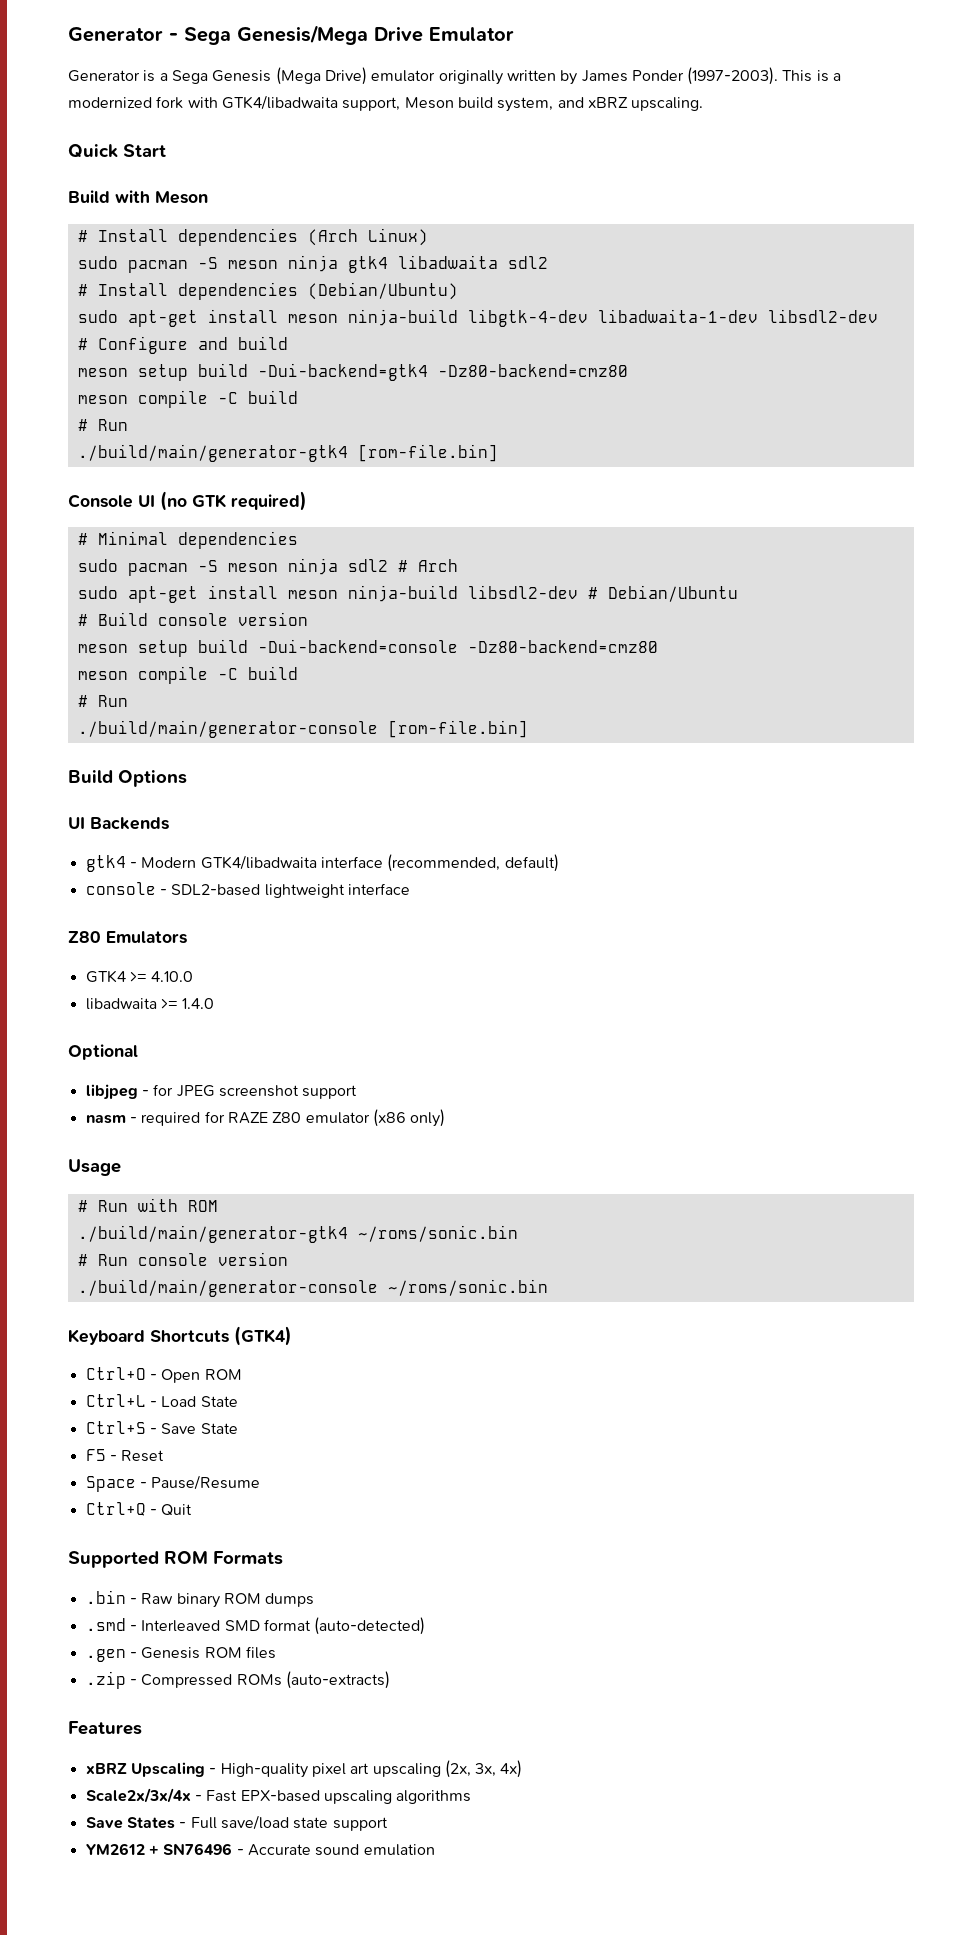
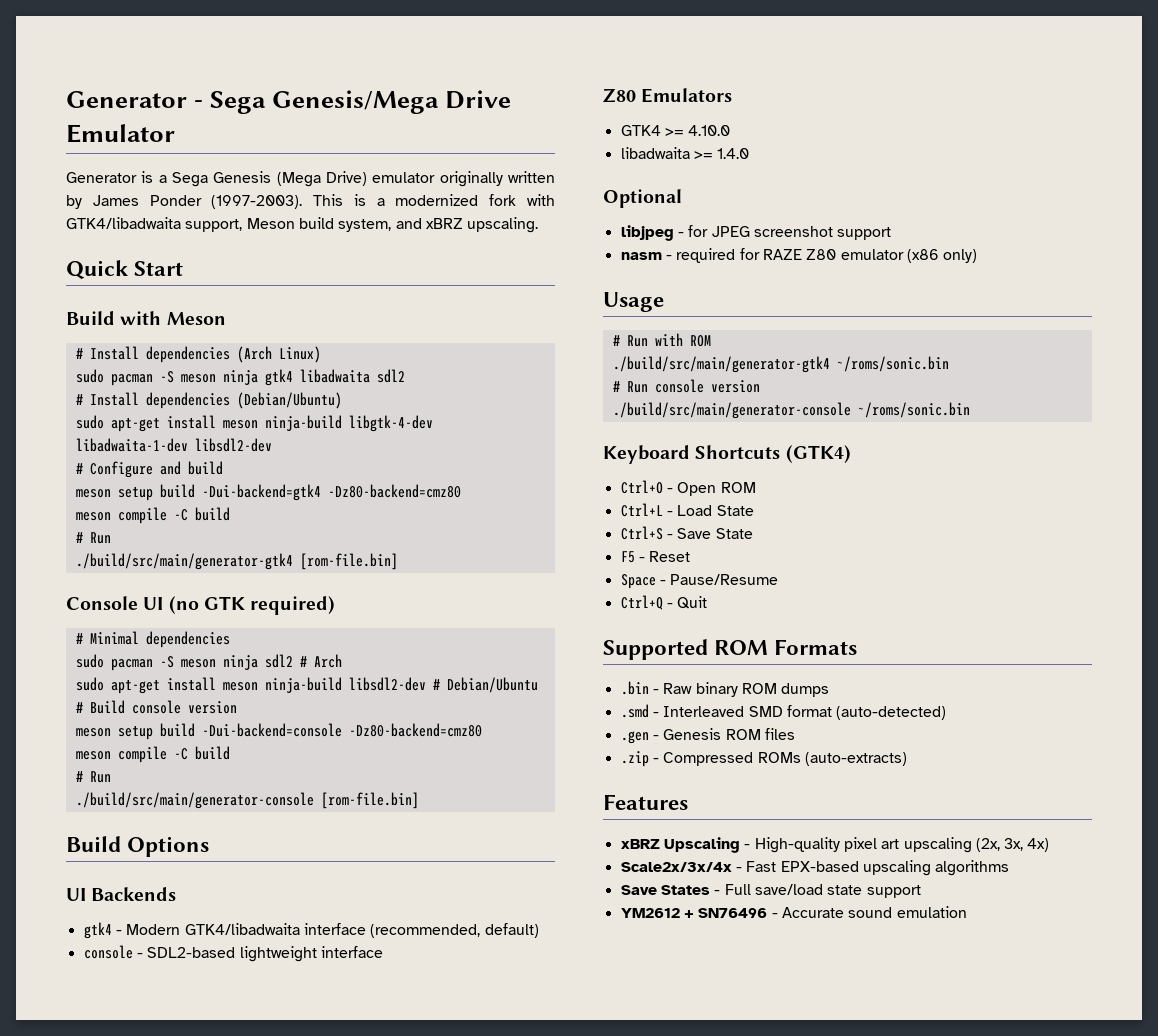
[77,444,348,462] ./build/main/generator-gtk4 -> [75,553,293,570] ./build/src/main/generator-gtk4
[77,720,378,738] ./build/main/generator-console -> [75,792,314,809] ./build/src/main/generator-console
[77,1225,348,1243] ./build/main/generator-gtk4 -> [612,356,830,373] ./build/src/main/generator-gtk4
[77,1279,378,1297] ./build/main/generator-console -> [612,402,851,419] ./build/src/main/generator-console

